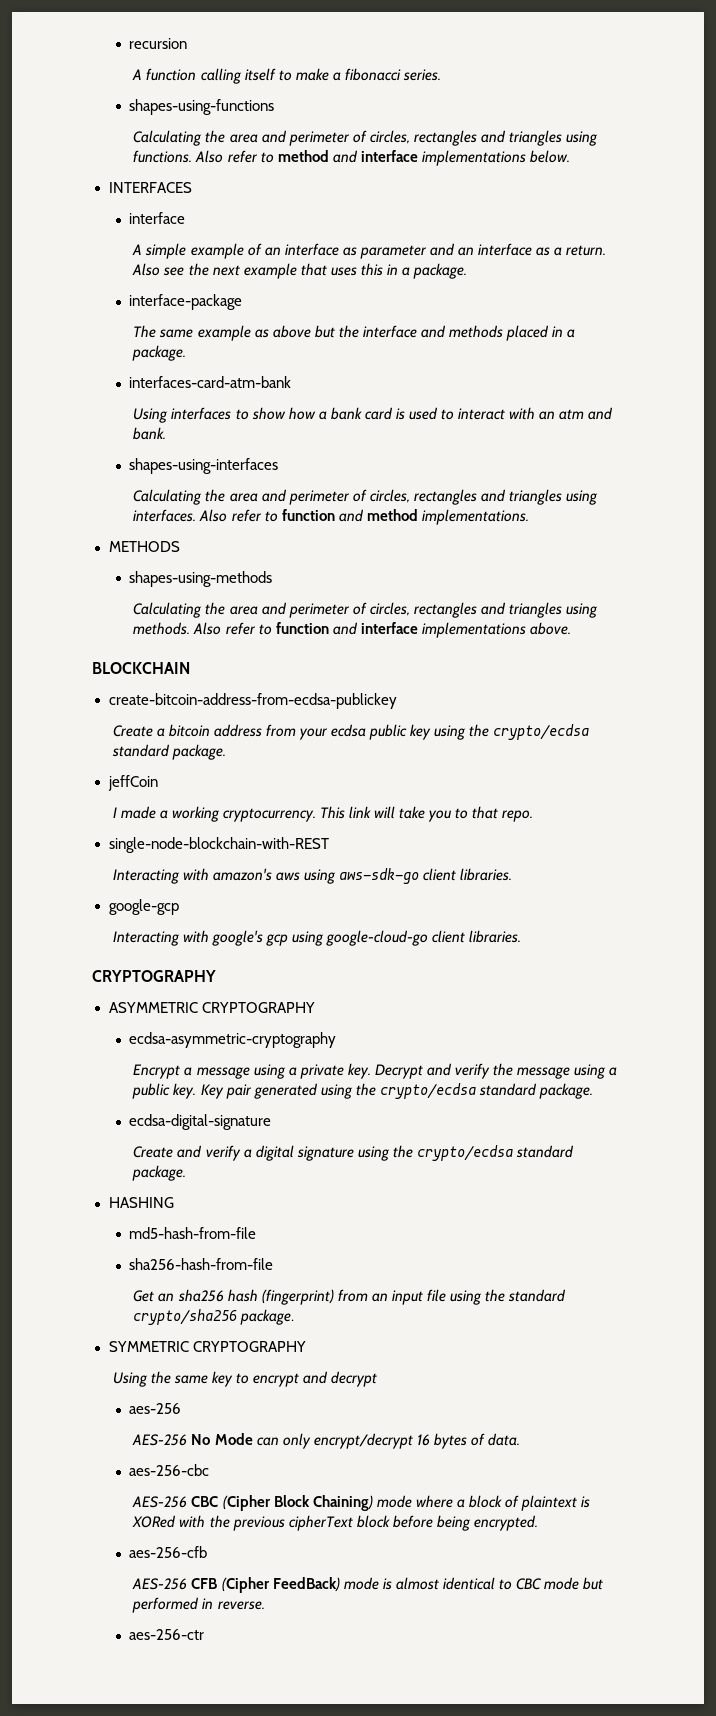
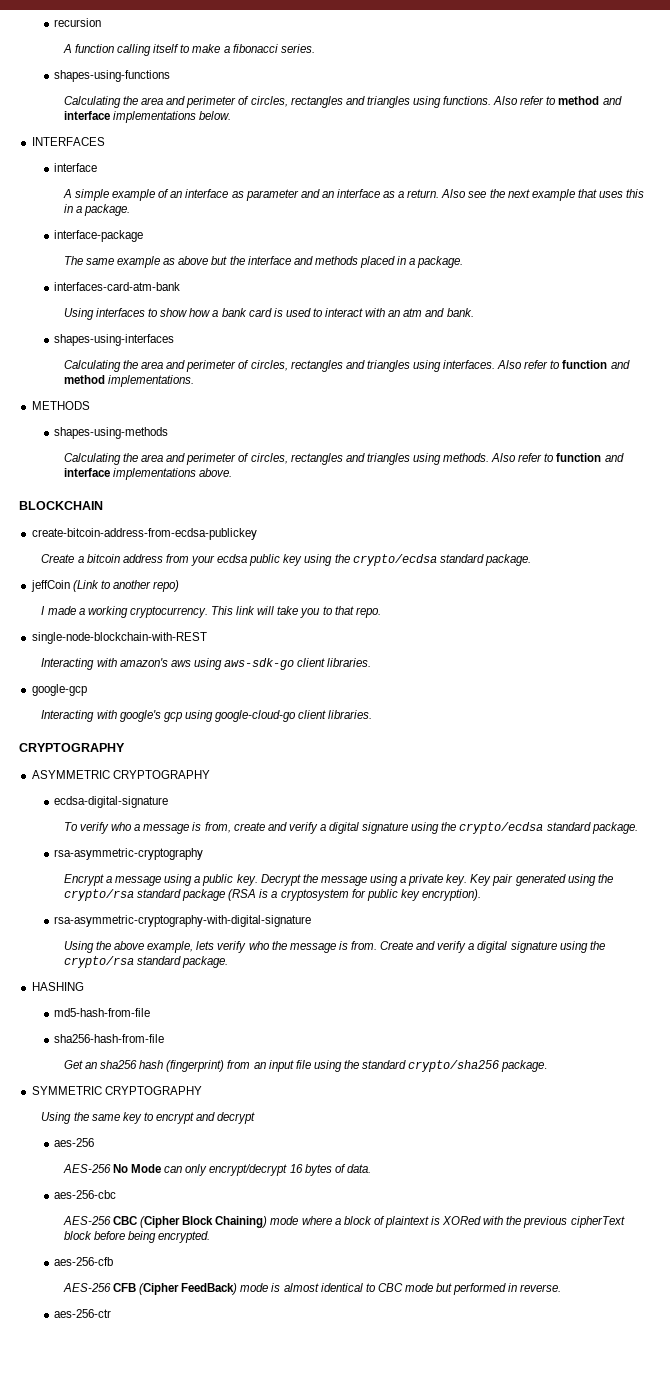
(158, 783) none -> [72,580,180,592] (Link to another repo)
[129,1032,337,1048] ecdsa-asymmetric-cryptography -> [54,796,169,808] [63,822,638,834] [54,848,204,860] ecdsa-digital-signature // To verify who a message is from, create and verify a digital signature using the crypto/ecdsa standard package. // rsa-asymmetric-cryptography
[299,1064,344,1079] private -> [202,874,234,886] public
[426,1063,490,1079] and verify -> (301, 880) none
[132,1083,171,1099] public -> [408,874,444,886] private
[379,1083,593,1099] [129,1114,272,1130] crypto/ecdsa standard package. // ecdsa-digital-signature // -> [63,889,481,901] [54,915,312,927] [63,941,377,953] crypto/rsa standard package (RSA is a cryptosystem for public key encryption). // rsa-asymmetric-cryptography-with-digital-signature // Using the above example, lets verify who the message is from.
[416,1145,513,1161] crypto/ecdsa -> [63,956,134,968] crypto/rsa

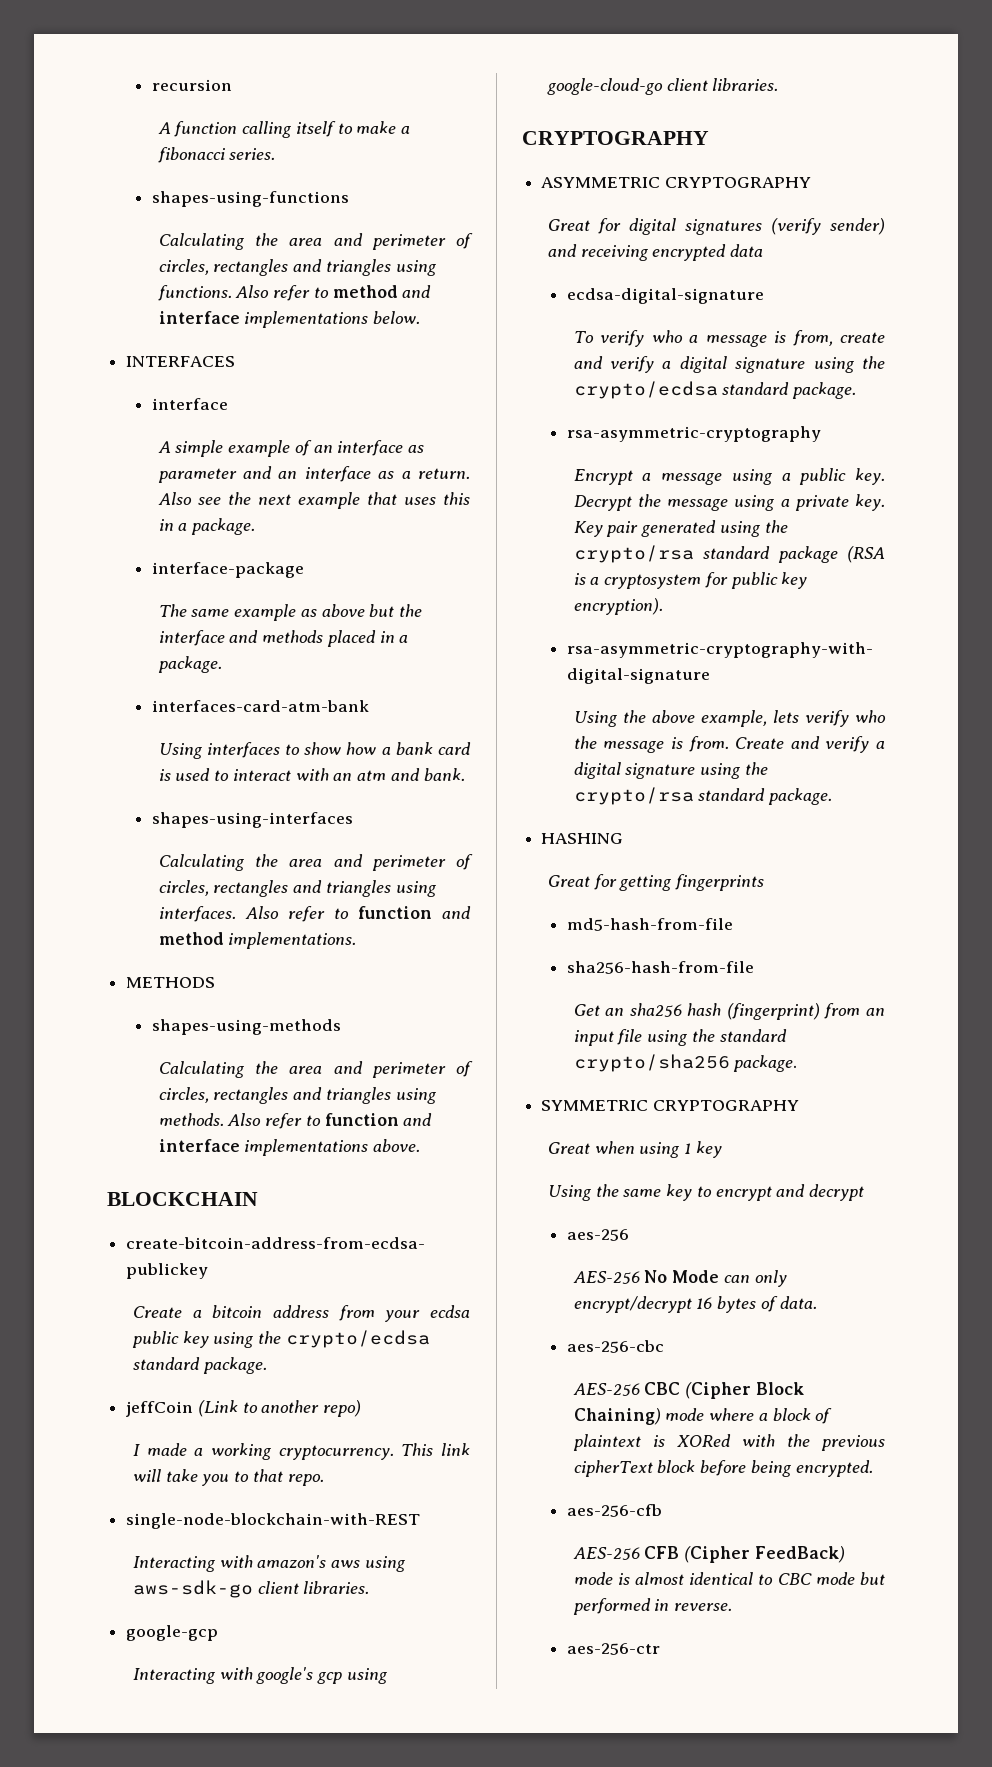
(210, 774) none -> [547,218,885,235] [547,244,764,261] // Great for digital signatures (verify sender) and receiving encrypted data
(84, 986) none -> [547,874,765,891] // Great for getting fingerprints
(202, 1090) none -> [547,1141,722,1158] // Great when using 1 key

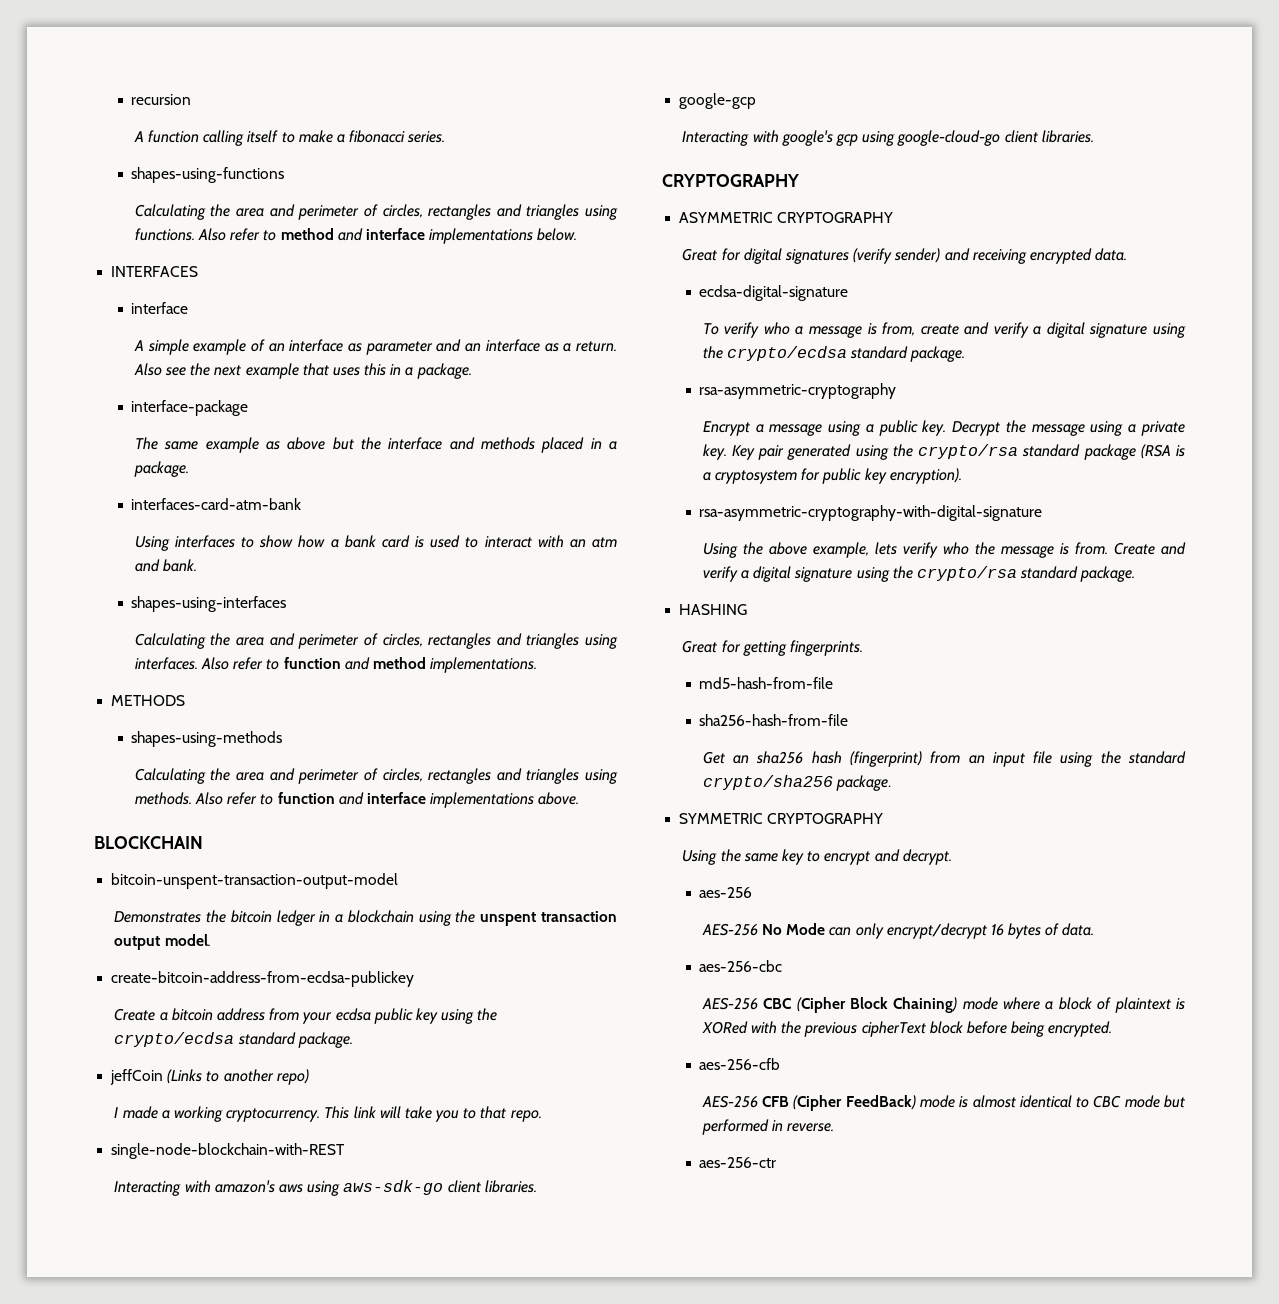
(258, 1199) none -> [111,873,399,889] [114,910,617,926] [114,934,211,950] // bitcoin-unspent-transaction-output-model // Demonstrates the bitcoin ledger in a blockchain using the unspent transaction output model.
[197,1400,238,1417] (Link -> [167,1069,203,1084] (Links
[730,244,764,257] data -> [1095,248,1128,261] data.
[675,874,765,891] fingerprints -> [789,640,863,656] fingerprints.
[547,1141,722,1158] // Great when using 1 key -> (884, 818) none
[808,1184,864,1201] decrypt -> [902,849,952,865] decrypt.

